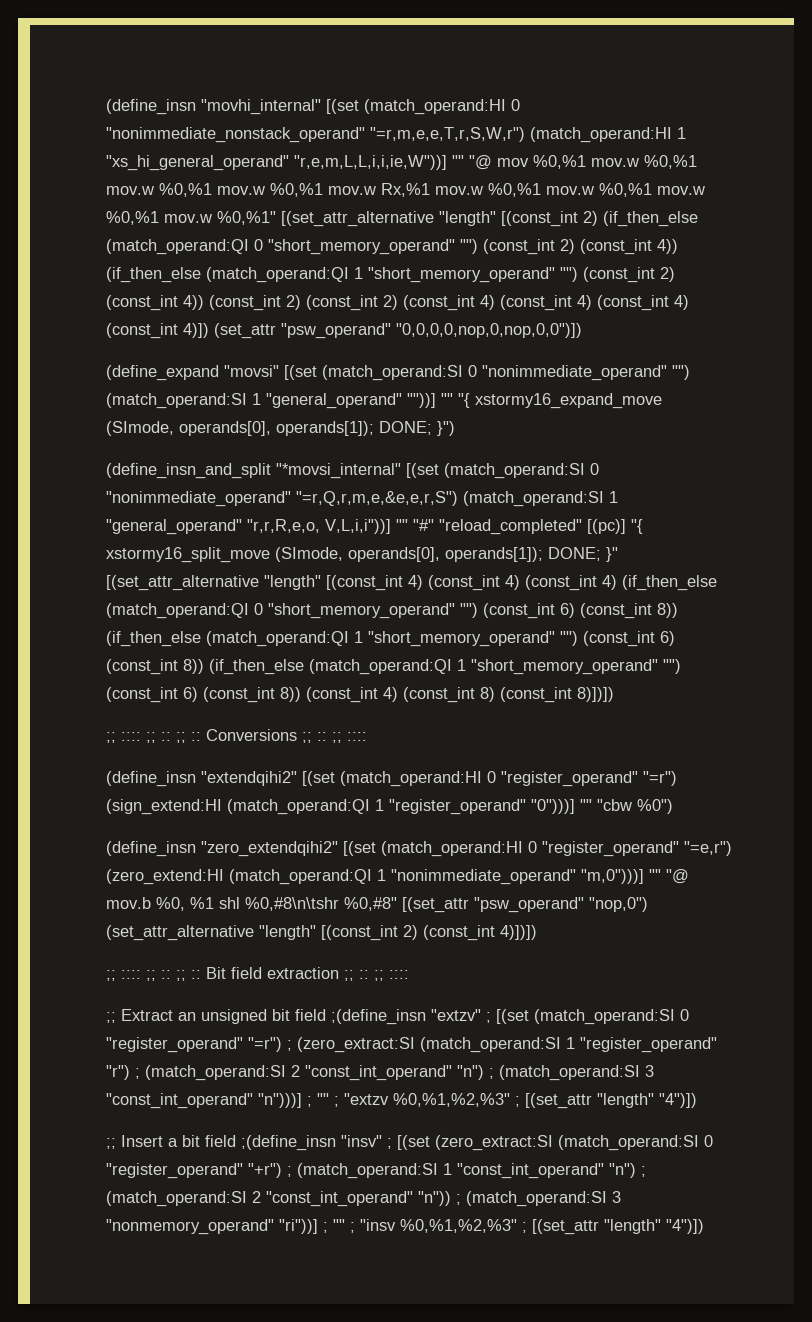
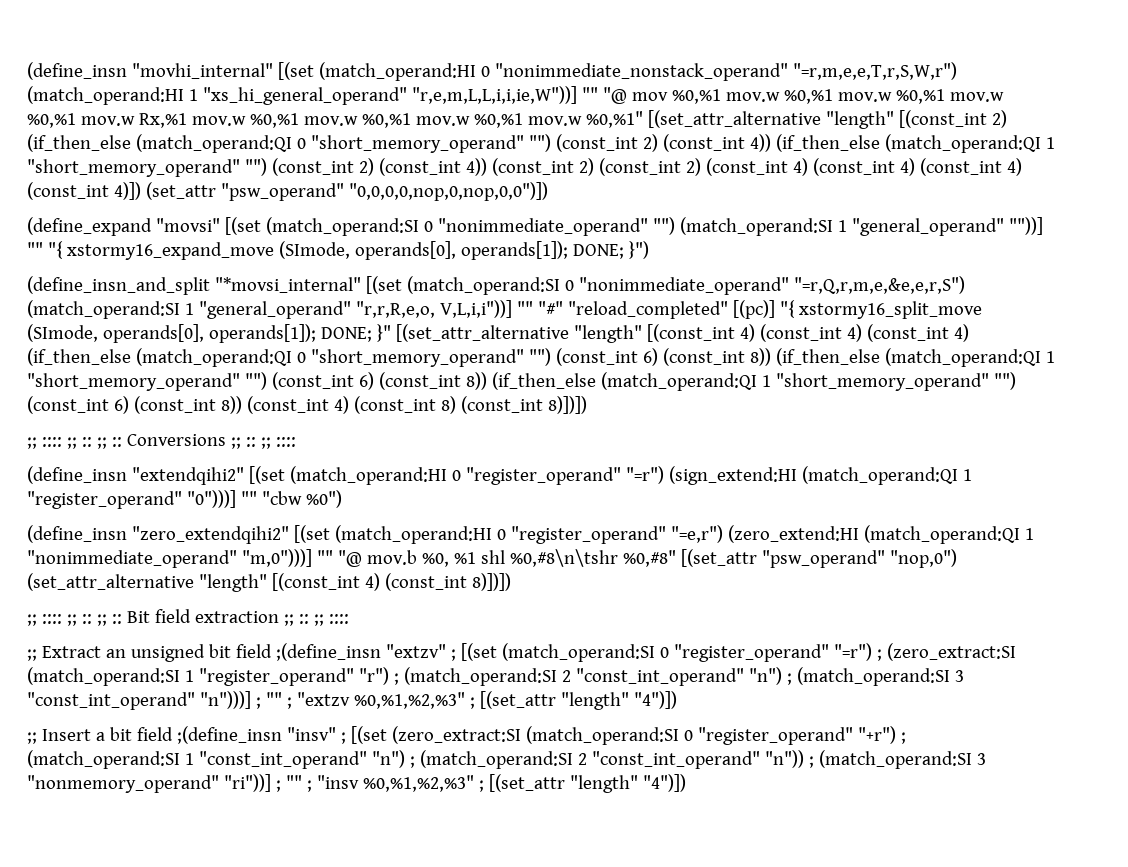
[403,925,537,941] 2) (const_int 4)])]) -> [364,573,511,591] 4) (const_int 8)])])

